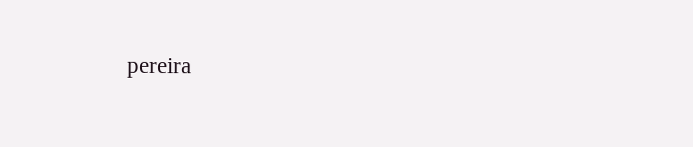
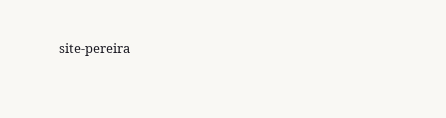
[126,57,192,79] pereira -> [59,43,130,56] site-pereira

